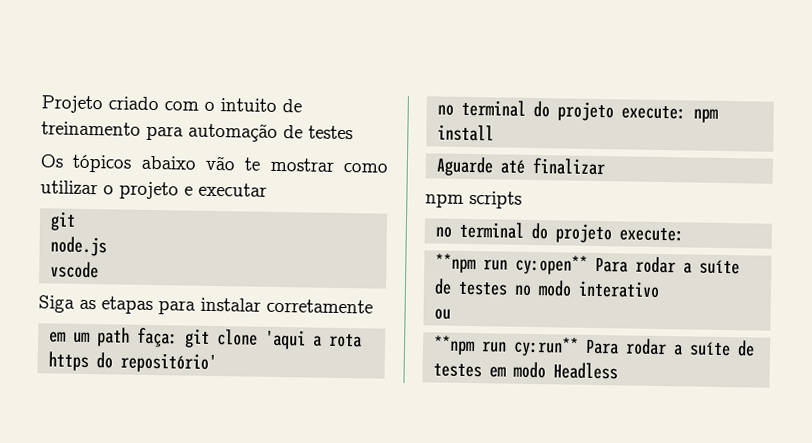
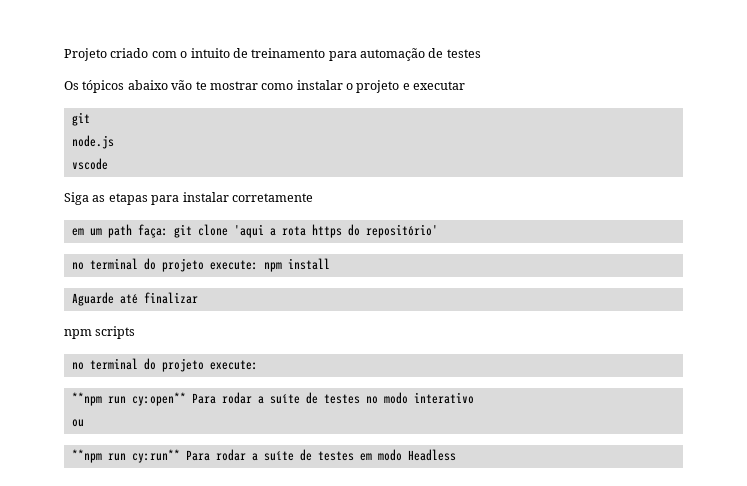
[40,180,98,195] utilizar -> [296,80,343,90] instalar

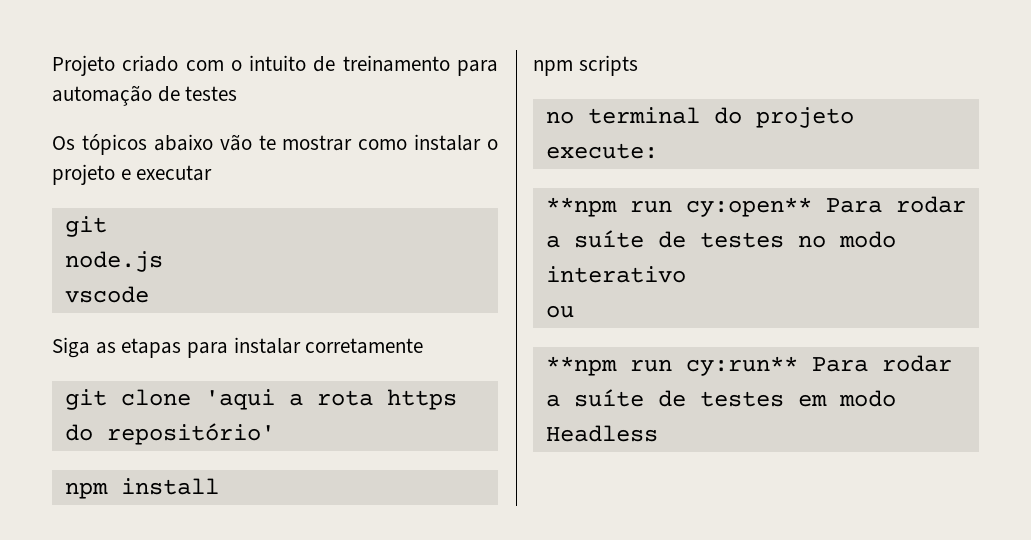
[71,224,168,238] em um path faça: -> (424, 346) none
[71,258,258,272] no terminal do projeto execute: -> (275, 434) none
[71,292,198,306] // Aguarde até finalizar -> (219, 486) none

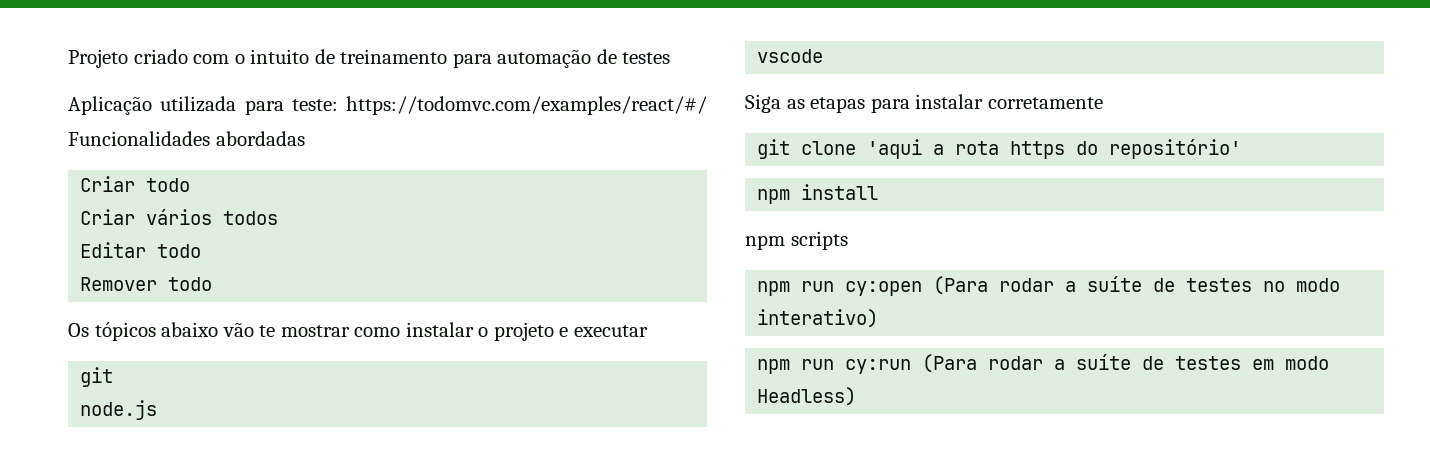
(238, 93) none -> [68,96,707,115] [68,131,305,146] [80,176,191,192] [80,209,279,225] [80,242,202,258] [80,277,213,291] // Aplicação utilizada para teste: https://todomvc.com/examples/react/#/ Funcionalidades abordadas // Criar todo // Criar vários todos // Editar todo // Remover todo
[545,107,854,128] [545,143,658,159] [545,197,882,217] no terminal do projeto execute: // **npm run cy:open** Para -> [757,276,989,296] npm run cy:open (Para
[545,266,686,283] [545,305,574,318] [545,356,868,376] interativo // ou // **npm run cy:run** Para -> [757,309,879,328] [757,354,978,374] interativo) // npm run cy:run (Para
[545,425,658,442] Headless -> [757,387,857,406] Headless)

